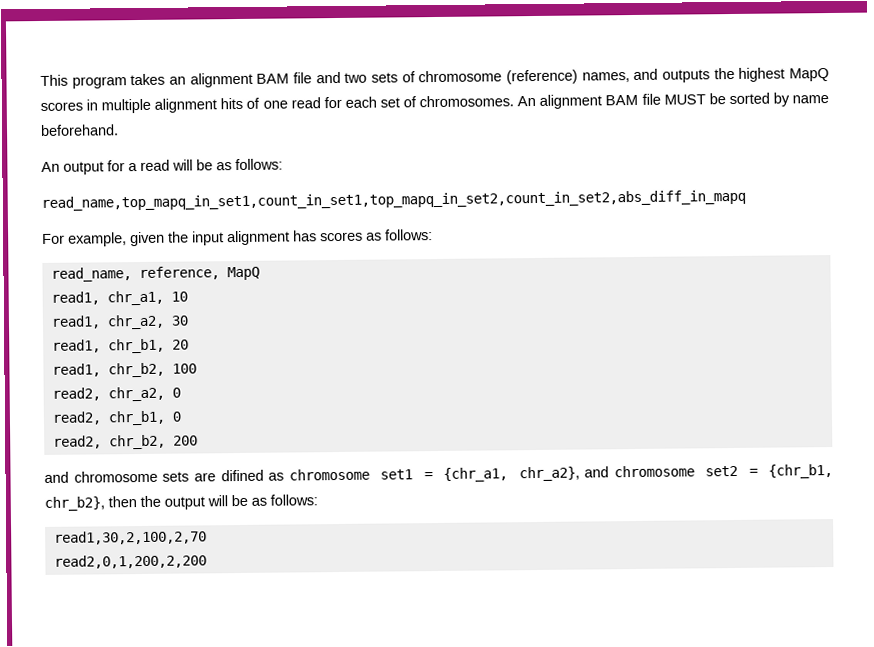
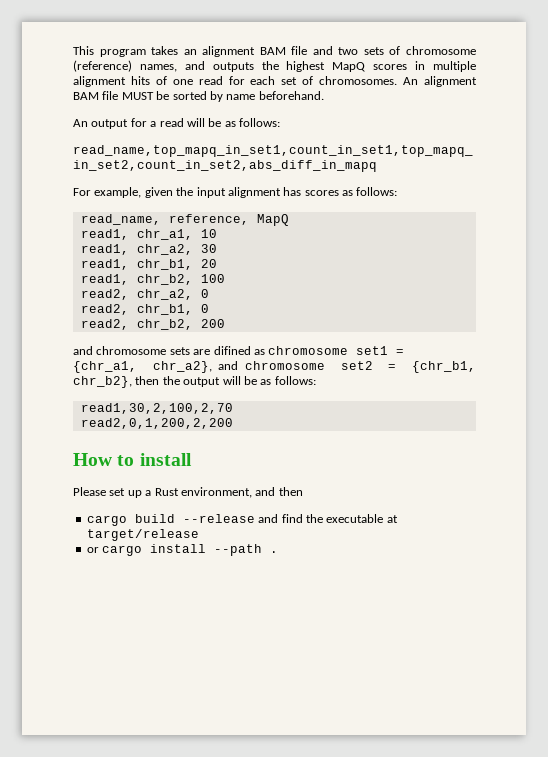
(207, 561) none -> [73,453,192,466] [73,487,303,498] [86,514,398,526] [86,529,199,541] [86,544,279,556] // How to install // Please set up a Rust environment, and then // cargo build --release and find the executable at target/release // or cargo install --path .

